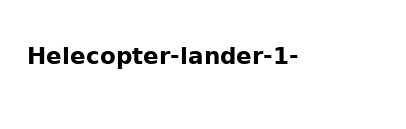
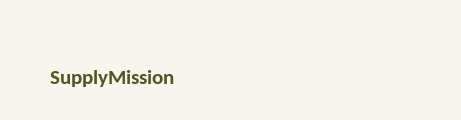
[27,47,299,69] Helecopter-lander-1- -> [50,70,174,87] SupplyMission

